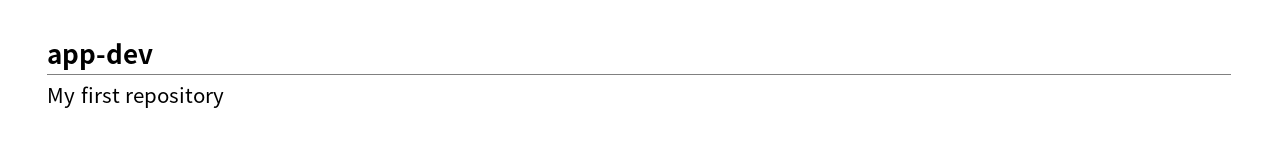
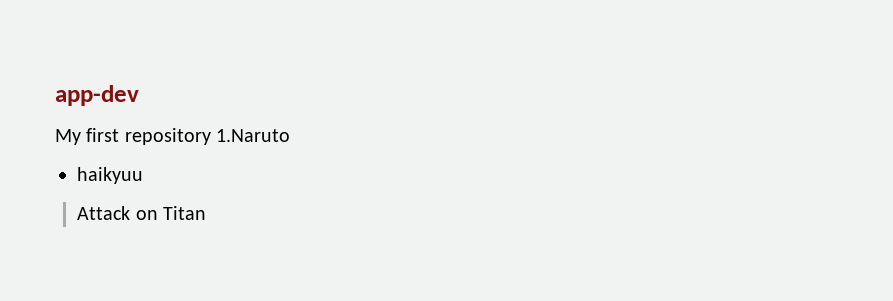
(225, 97) none -> [216,129,291,142] [77,167,143,184] [77,206,207,220] 1.Naruto // haikyuu // Attack on Titan

